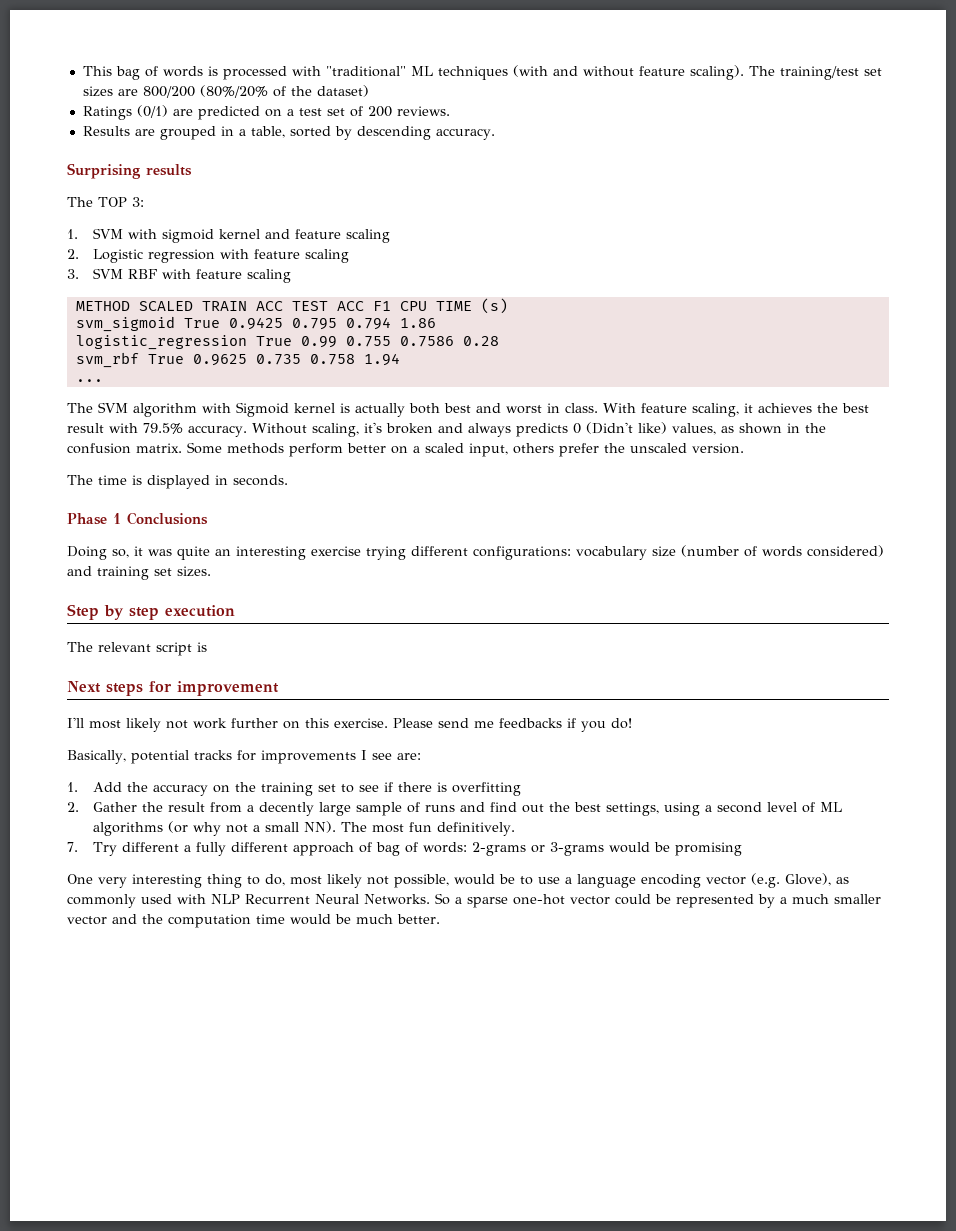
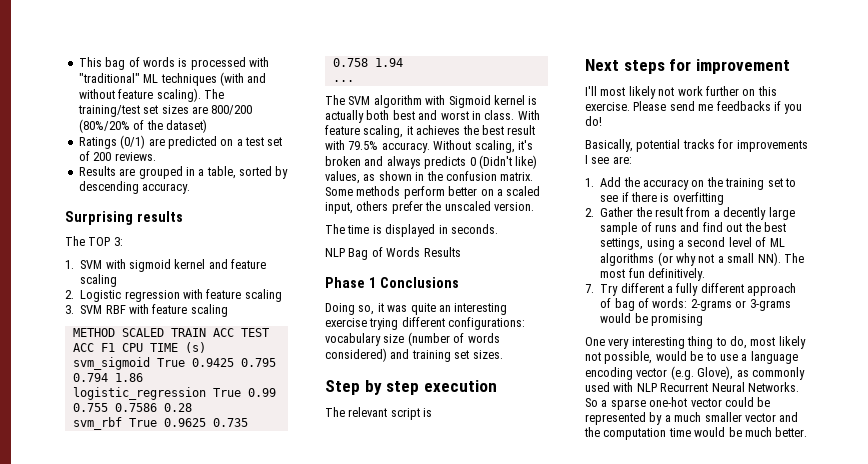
(288, 480) none -> [325,247,461,260] // NLP Bag of Words Results

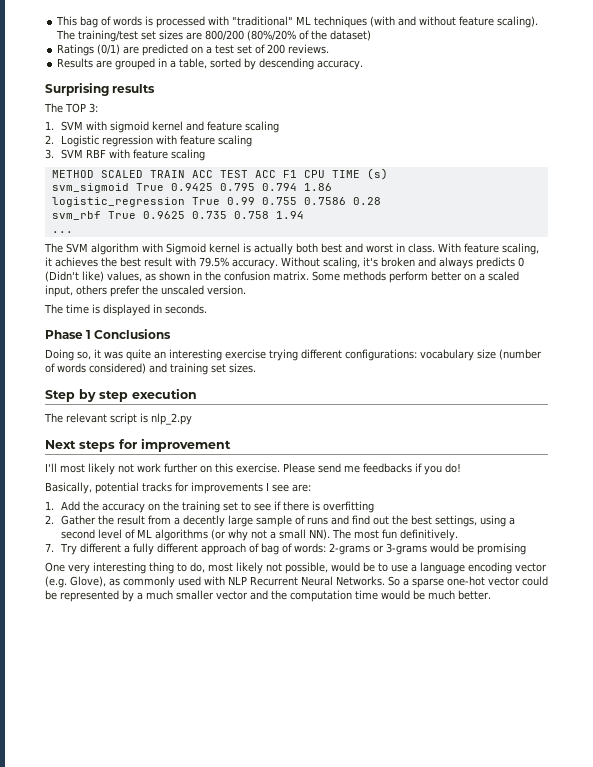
[325,247,461,260] // NLP Bag of Words Results -> (207, 309) none
(433, 412) none -> [151,413,192,425] nlp_2.py

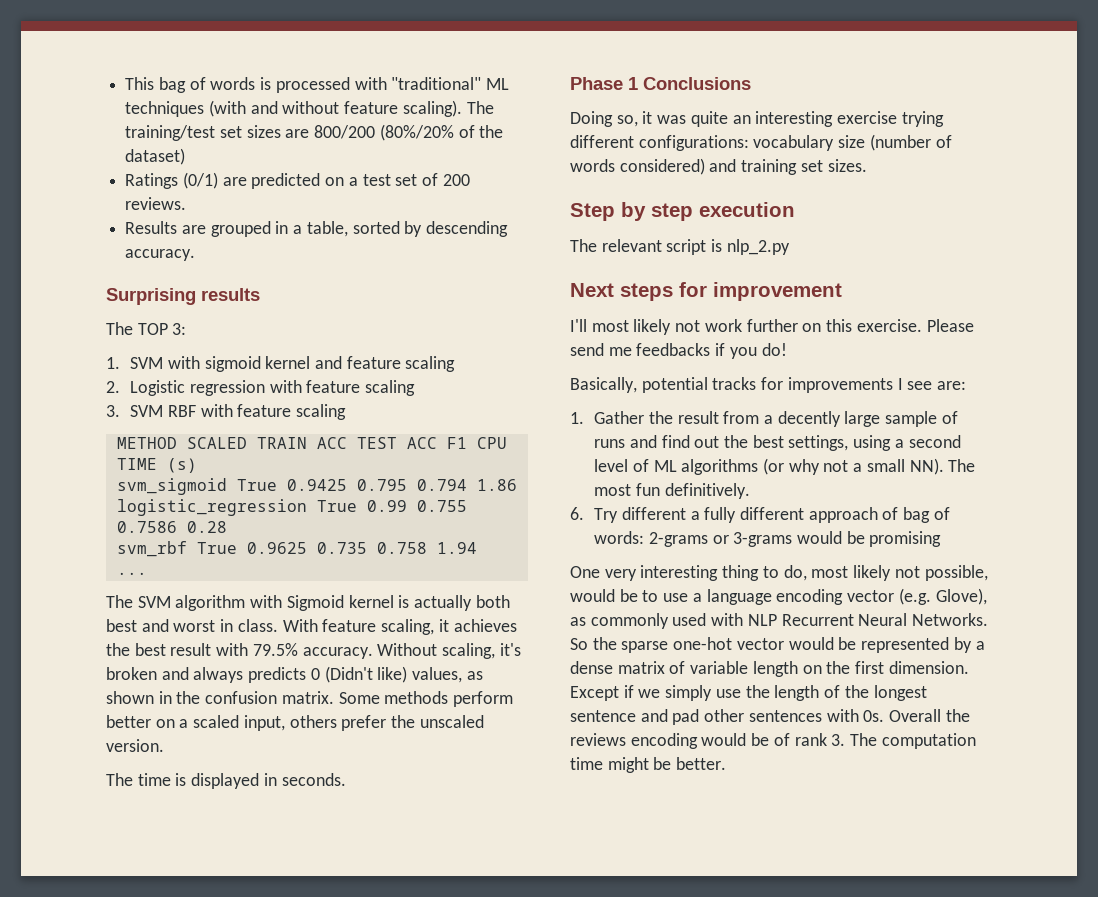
[60,501,374,513] [45,515,54,524] Add the accuracy on the training set to see if there is overfitting // 2. -> (584, 418) none
[45,543,54,552] 7. -> [570,507,584,520] 6.
[403,578,409,586] a -> [592,637,617,650] the
[522,576,548,586] could -> [788,637,834,650] would
[146,590,455,602] much smaller vector and the computation time would be much -> [570,661,969,677] [570,685,927,701] [570,709,970,725] [570,733,976,749] [570,757,672,773] dense matrix of variable length on the first dimension. Except if we simply use the length of the longest sentence and pad other sentences with 0s. Overall the reviews encoding would be of rank 3. The computation time might be

